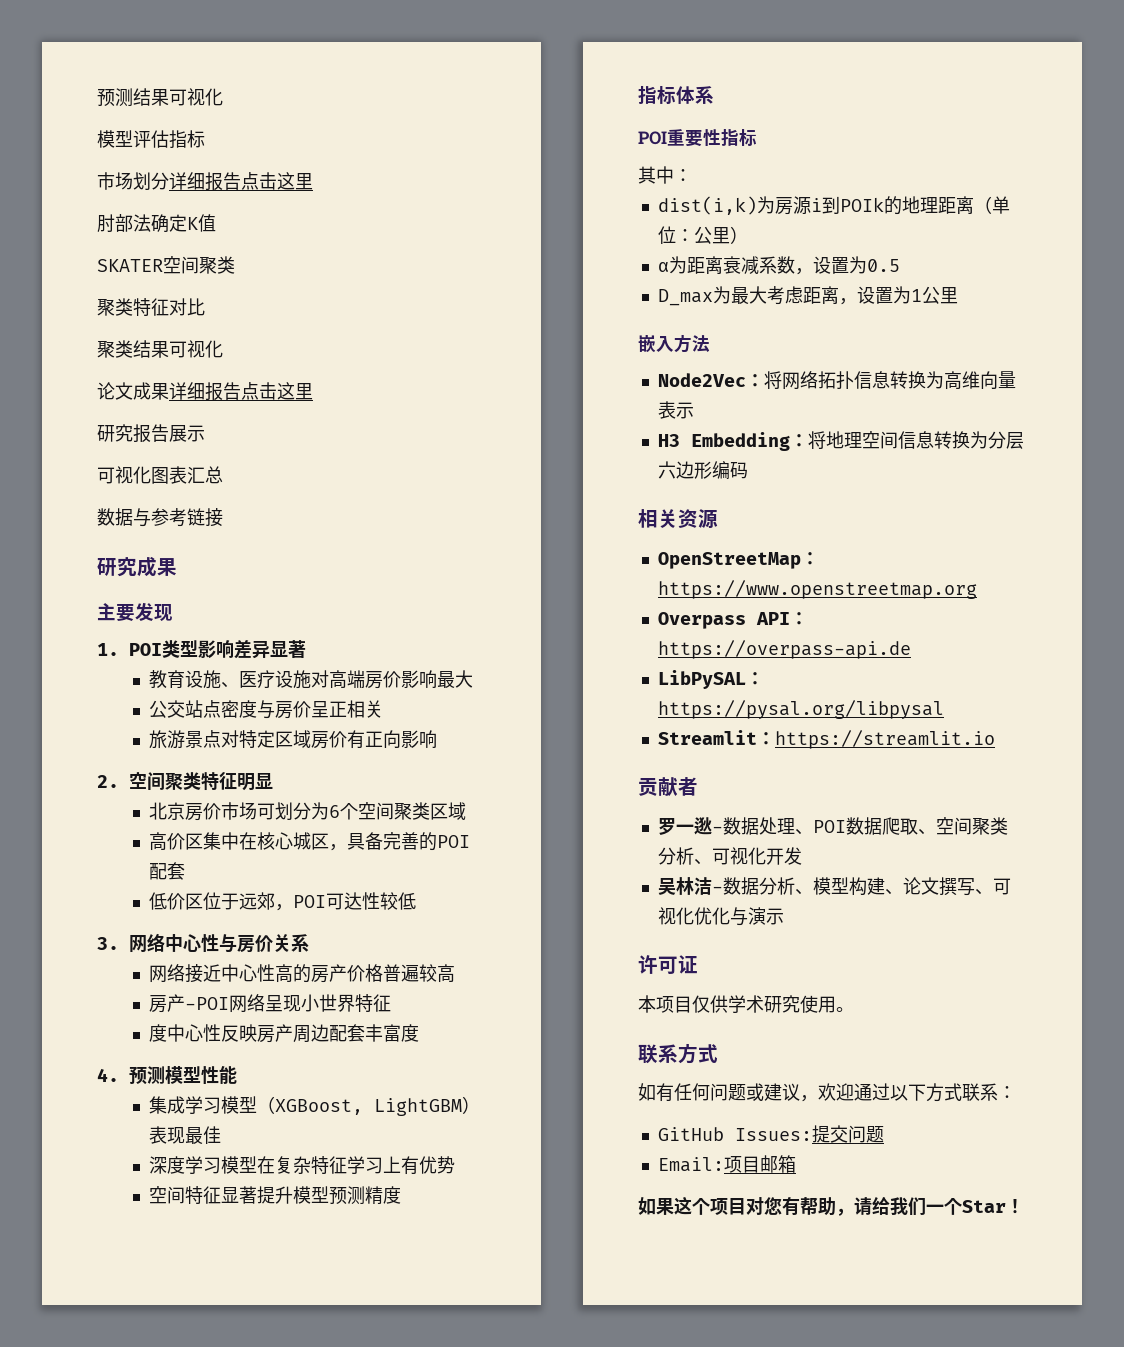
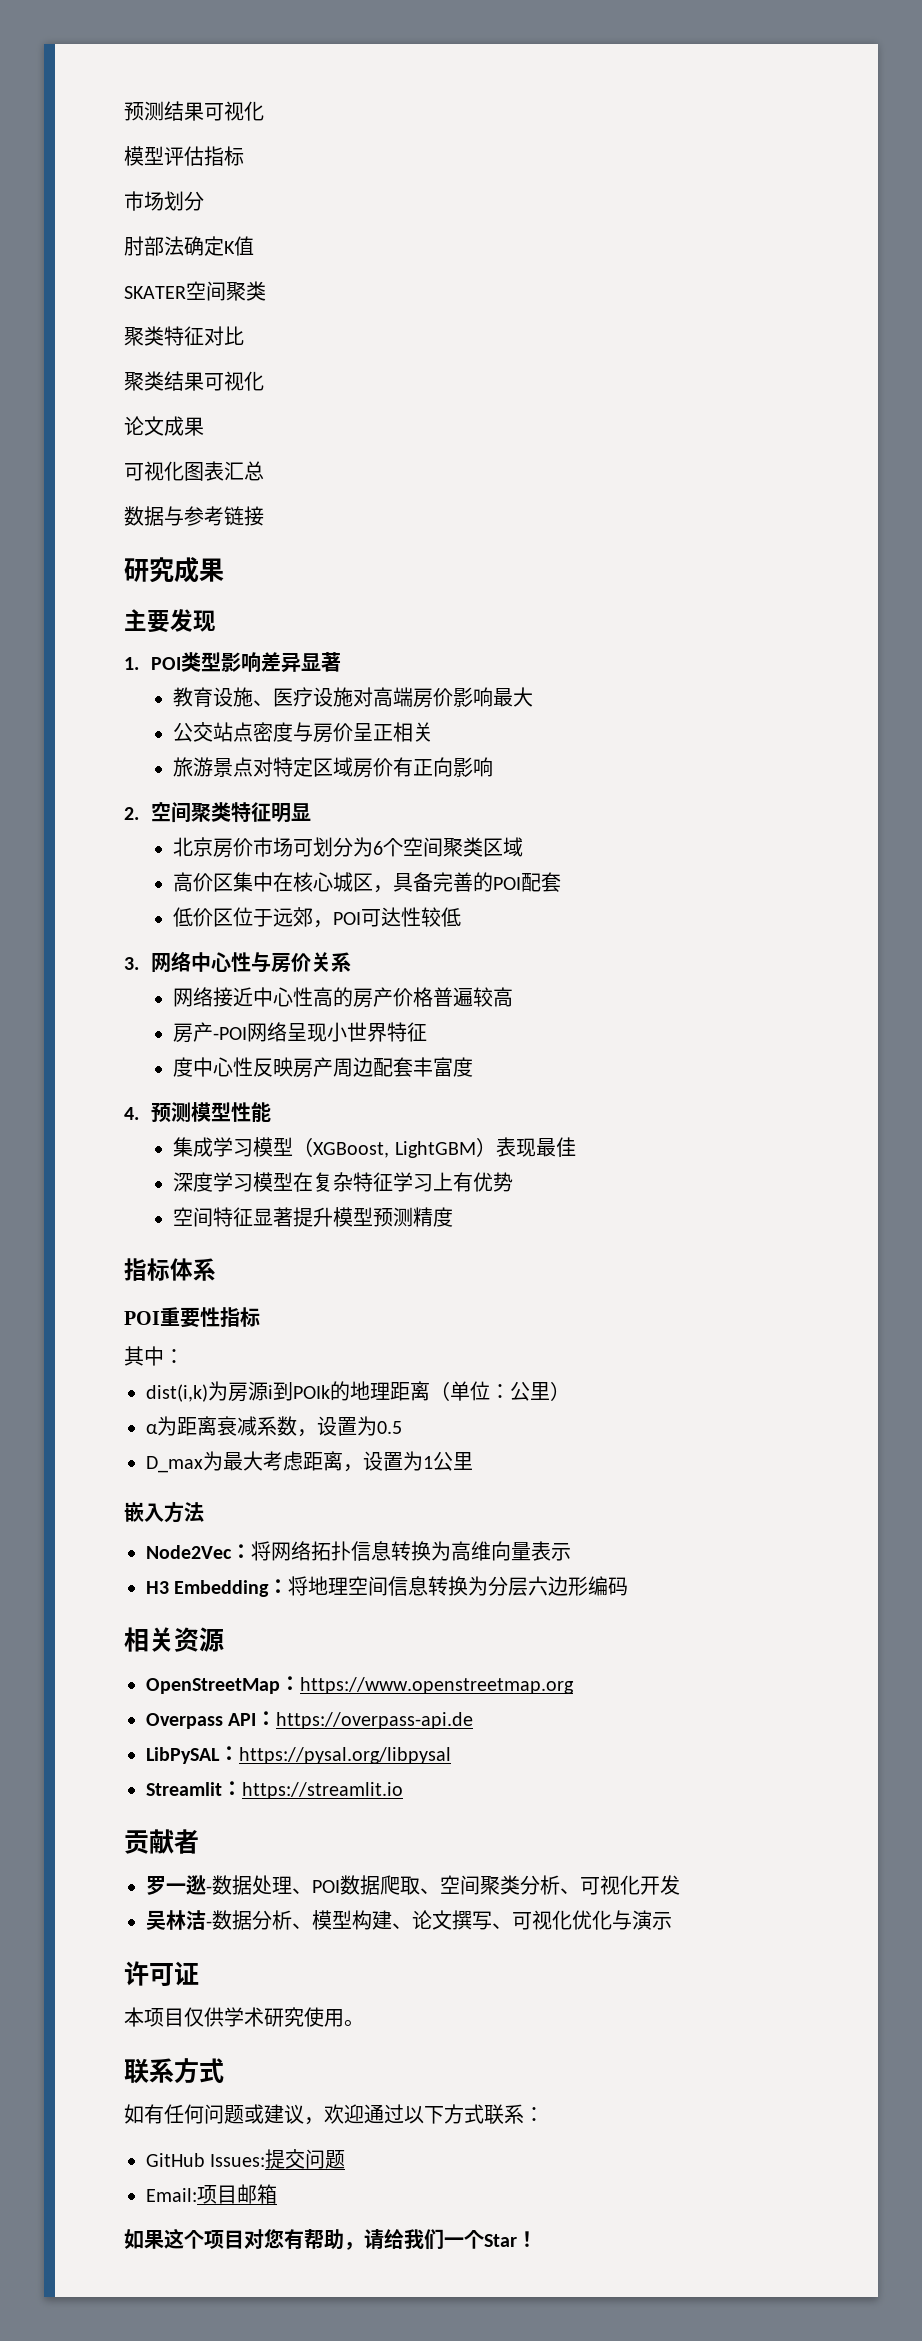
[169,172,313,191] 详细报告点击这里 -> (204, 201) none
[169,382,313,401] [97,424,205,443] 详细报告点击这里 // 研究报告展示 -> (204, 426) none

